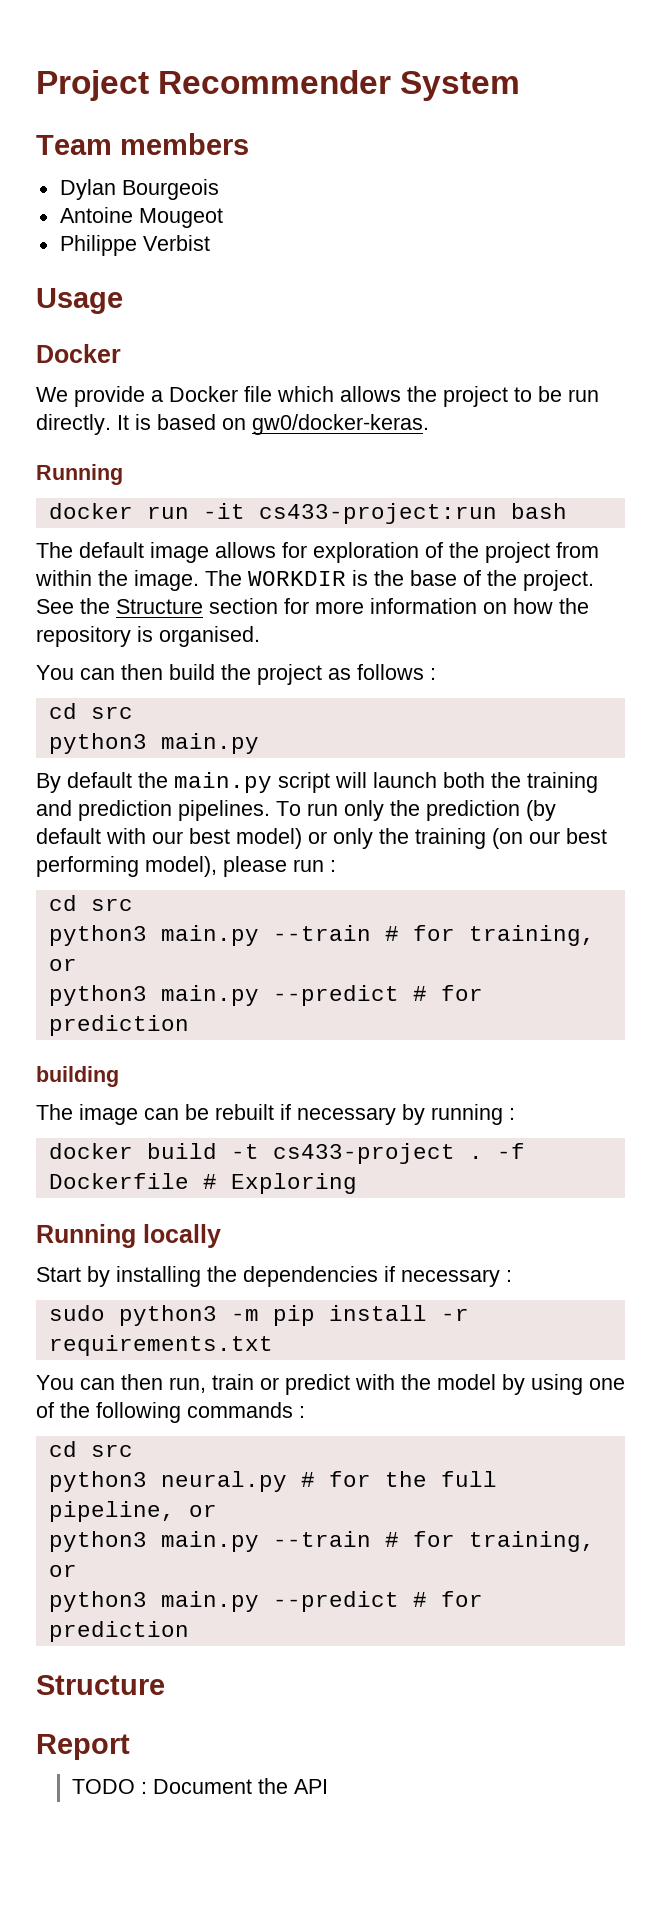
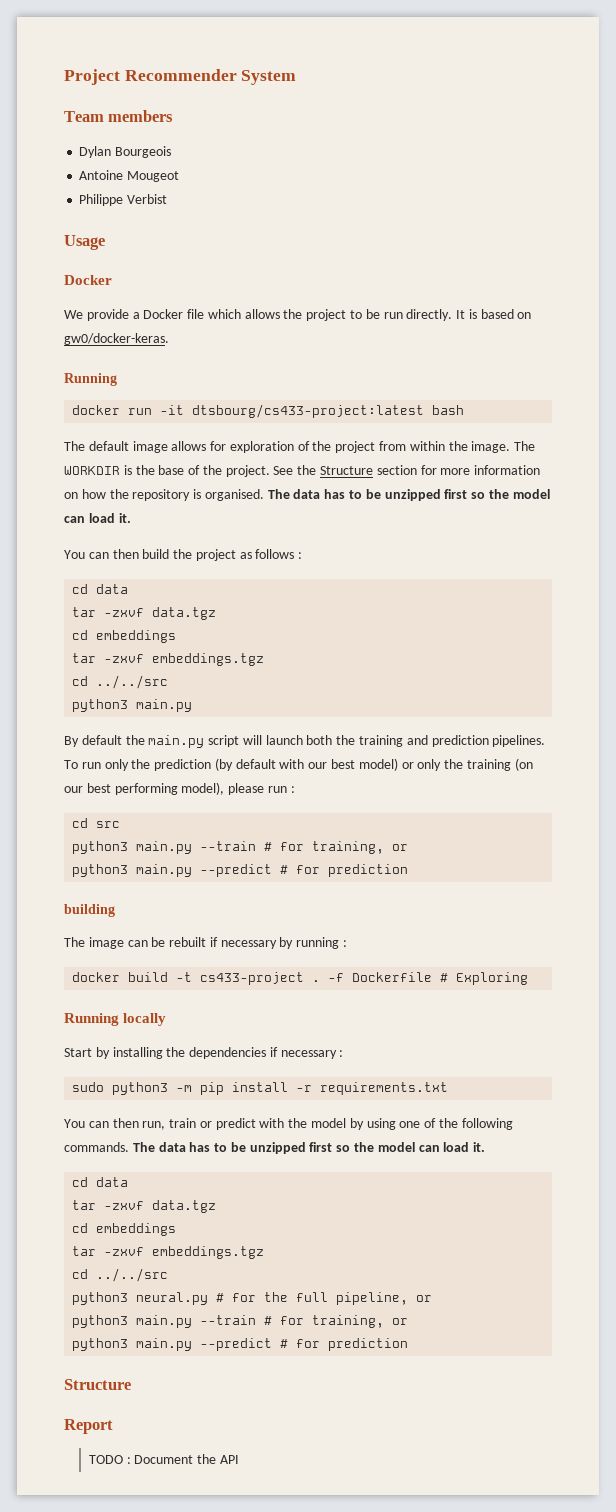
[258,503,497,524] cs433-project:run -> [192,404,425,418] dtsbourg/cs433-project:latest
(260, 636) none -> [267,489,550,501] [64,513,131,523] The data has to be unzipped first so the model can load it.
[90,706,133,719] src -> [96,584,129,594] [72,607,217,620] [72,630,177,643] [72,653,265,666] [72,675,169,689] data // tar -zxvf data.tgz // cd embeddings // tar -zxvf embeddings.tgz // cd ../../src
[187,1402,305,1418] [48,1441,133,1457] commands : // cd src -> [64,1142,486,1154] [72,1177,129,1187] [72,1200,217,1213] [72,1223,177,1236] [72,1246,265,1259] [72,1268,169,1282] commands. The data has to be unzipped first so the model can load it. // cd data // tar -zxvf data.tgz // cd embeddings // tar -zxvf embeddings.tgz // cd ../../src

